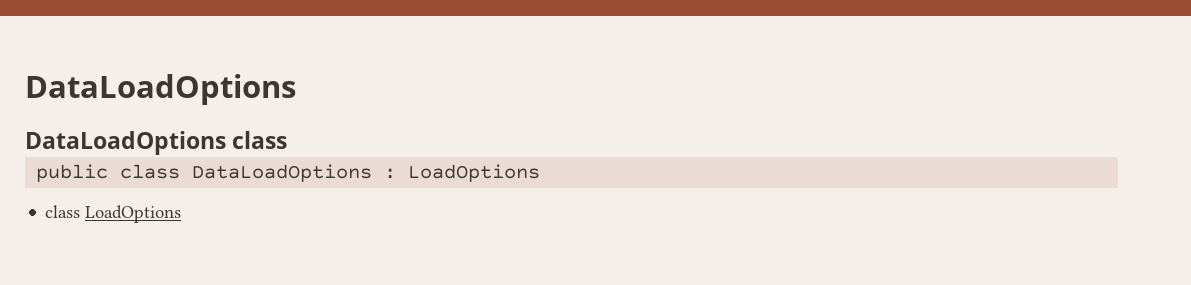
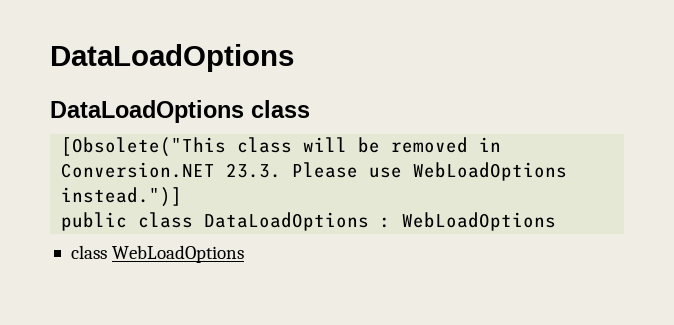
(288, 140) none -> [61,137,502,157] [61,162,568,181] [61,187,183,207] // [Obsolete("This class will be removed in Conversion.NET 23.3. Please use WebLoadOptions instead.")]
[408,164,541,182] [45,205,182,223] LoadOptions // class LoadOptions -> [402,212,557,231] [70,245,245,263] WebLoadOptions // class WebLoadOptions

